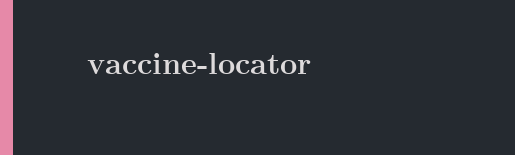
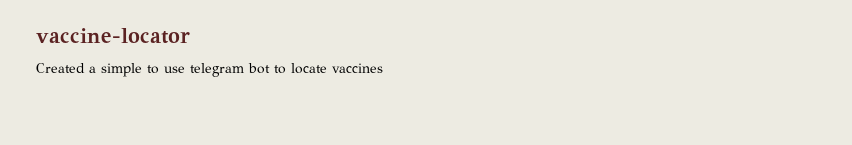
(311, 63) none -> [36,63,383,77] // Created a simple to use telegram bot to locate vaccines

